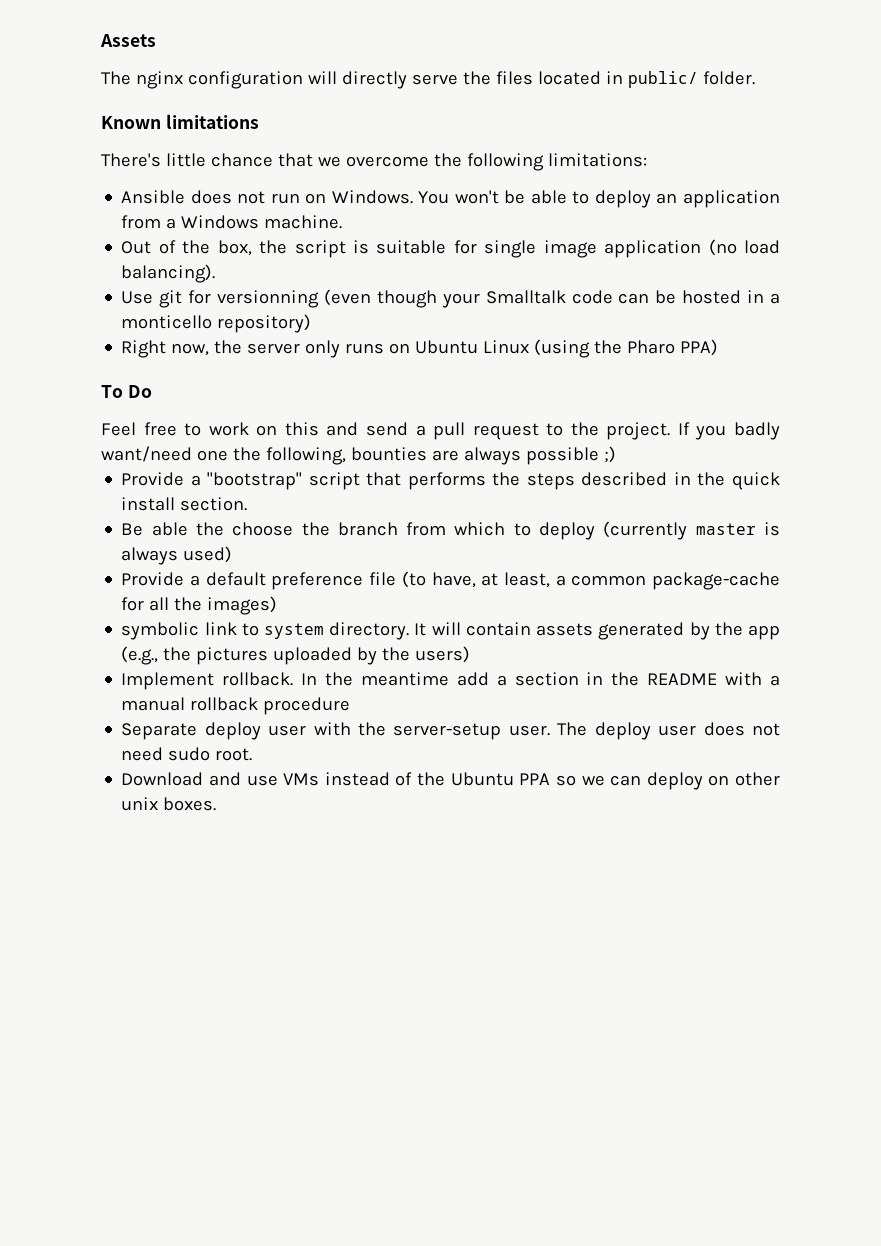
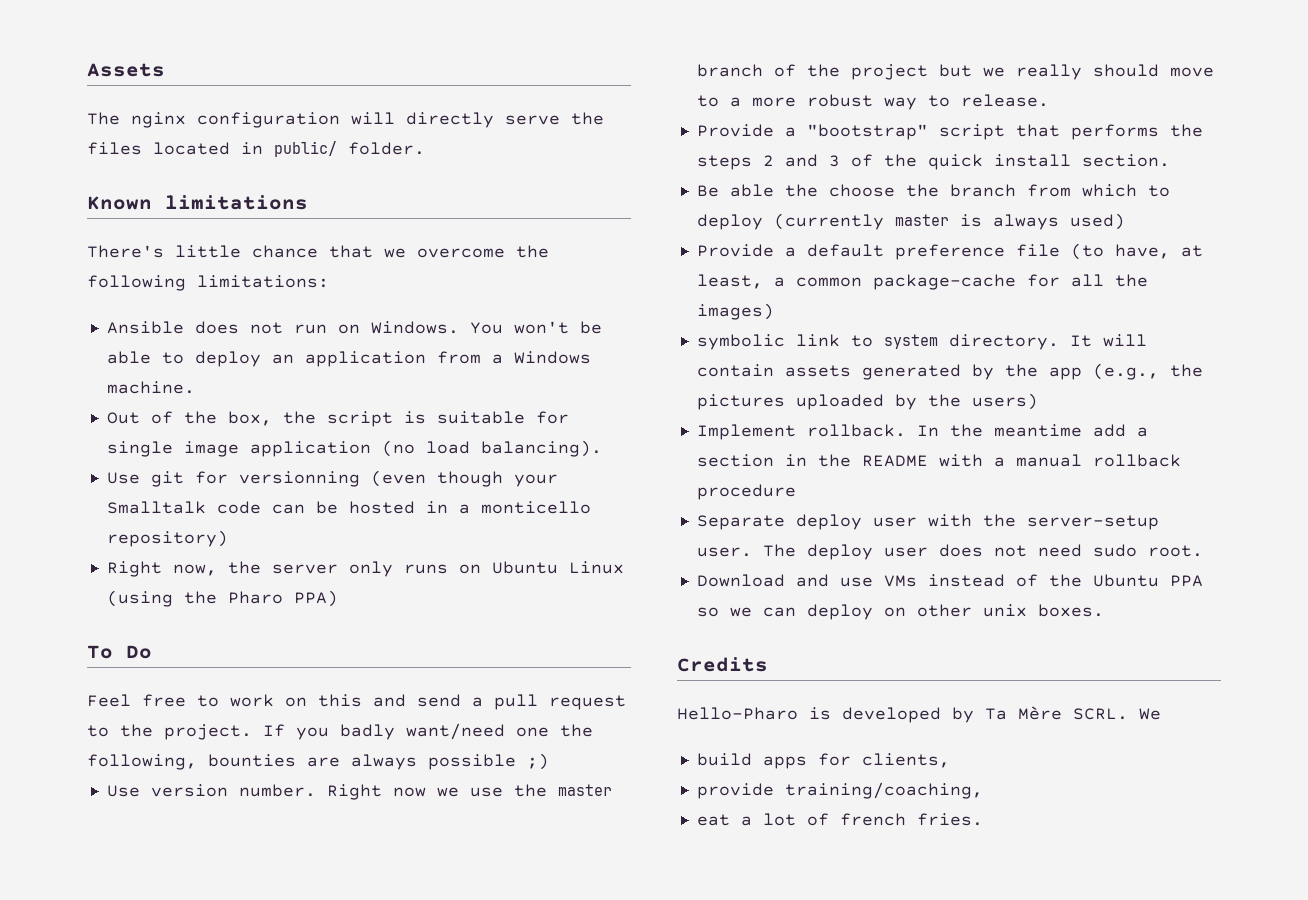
(616, 454) none -> [106,784,612,800] [696,64,1214,80] [696,94,1049,110] // Use version number. Right now we use the master branch of the project but we really should move to a more robust way to release.
[581,472,691,486] described in -> [762,154,873,167] 2 and 3 of
(217, 804) none -> [677,657,768,672] [677,706,1161,723] [696,753,950,769] [696,782,983,799] [696,813,983,826] // Credits // Hello-Pharo is developed by Ta Mère SCRL. We // build apps for clients, // provide training/coaching, // eat a lot of french fries.

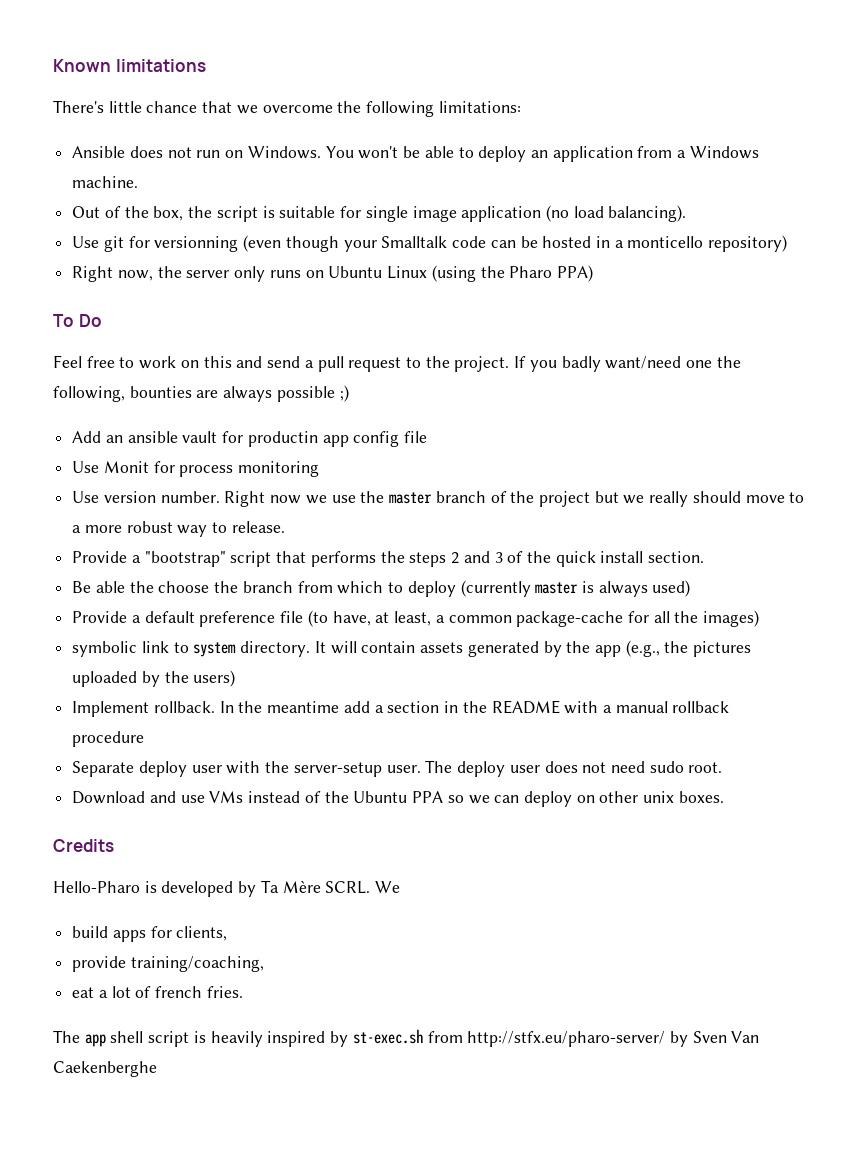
[87,63,165,77] [87,112,604,128] [87,141,425,157] Assets // The nginx configuration will directly serve the files located in public/ folder. // -> (53, 65) none
(549, 761) none -> [72,431,428,447] [72,461,320,477] // Add an ansible vault for productin app config file // Use Monit for process monitoring
(983, 819) none -> [53,1029,760,1047] [53,1061,157,1077] // The app shell script is heavily inspired by st-exec.sh from http://stfx.eu/pharo-server/ by Sven Van Caekenberghe

